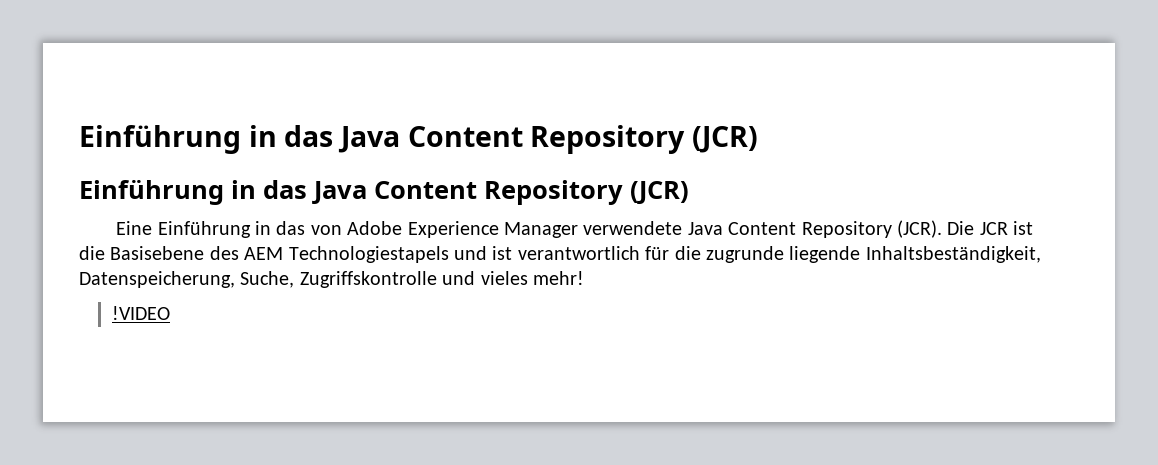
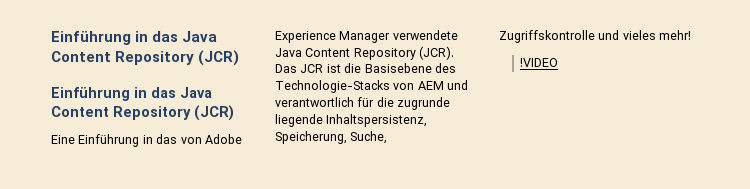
[947,221,975,235] Die -> [275,64,297,73] Das
[244,246,513,263] AEM Technologiestapels und ist -> [275,80,469,93] Technologie-Stacks von AEM und
[865,246,1041,263] [79,271,235,288] Inhaltsbeständigkeit, Datenspeicherung, -> [326,114,428,127] [275,131,347,144] Inhaltspersistenz, Speicherung,

